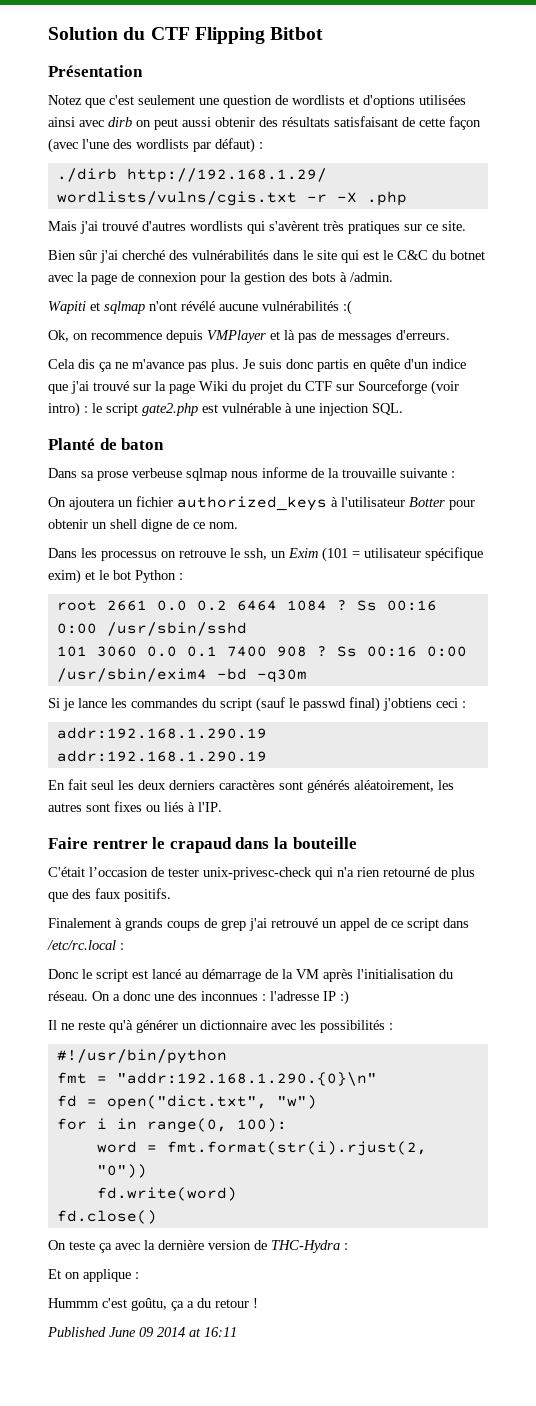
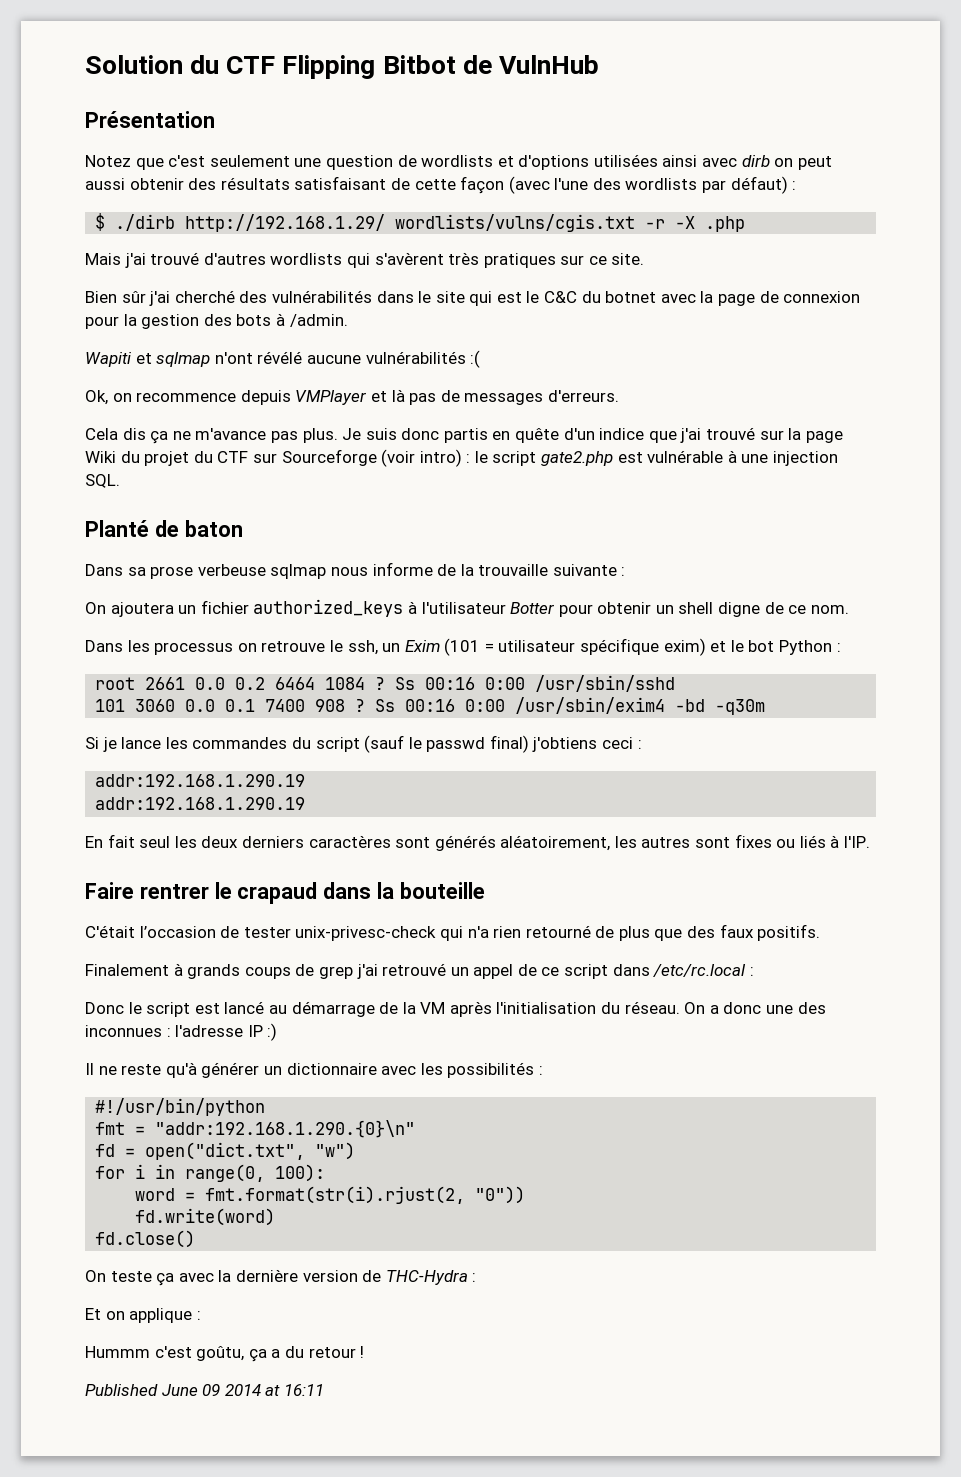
(324, 33) none -> [462,55,599,74] de VulnHub
(263, 145) none -> [95,213,106,231] $

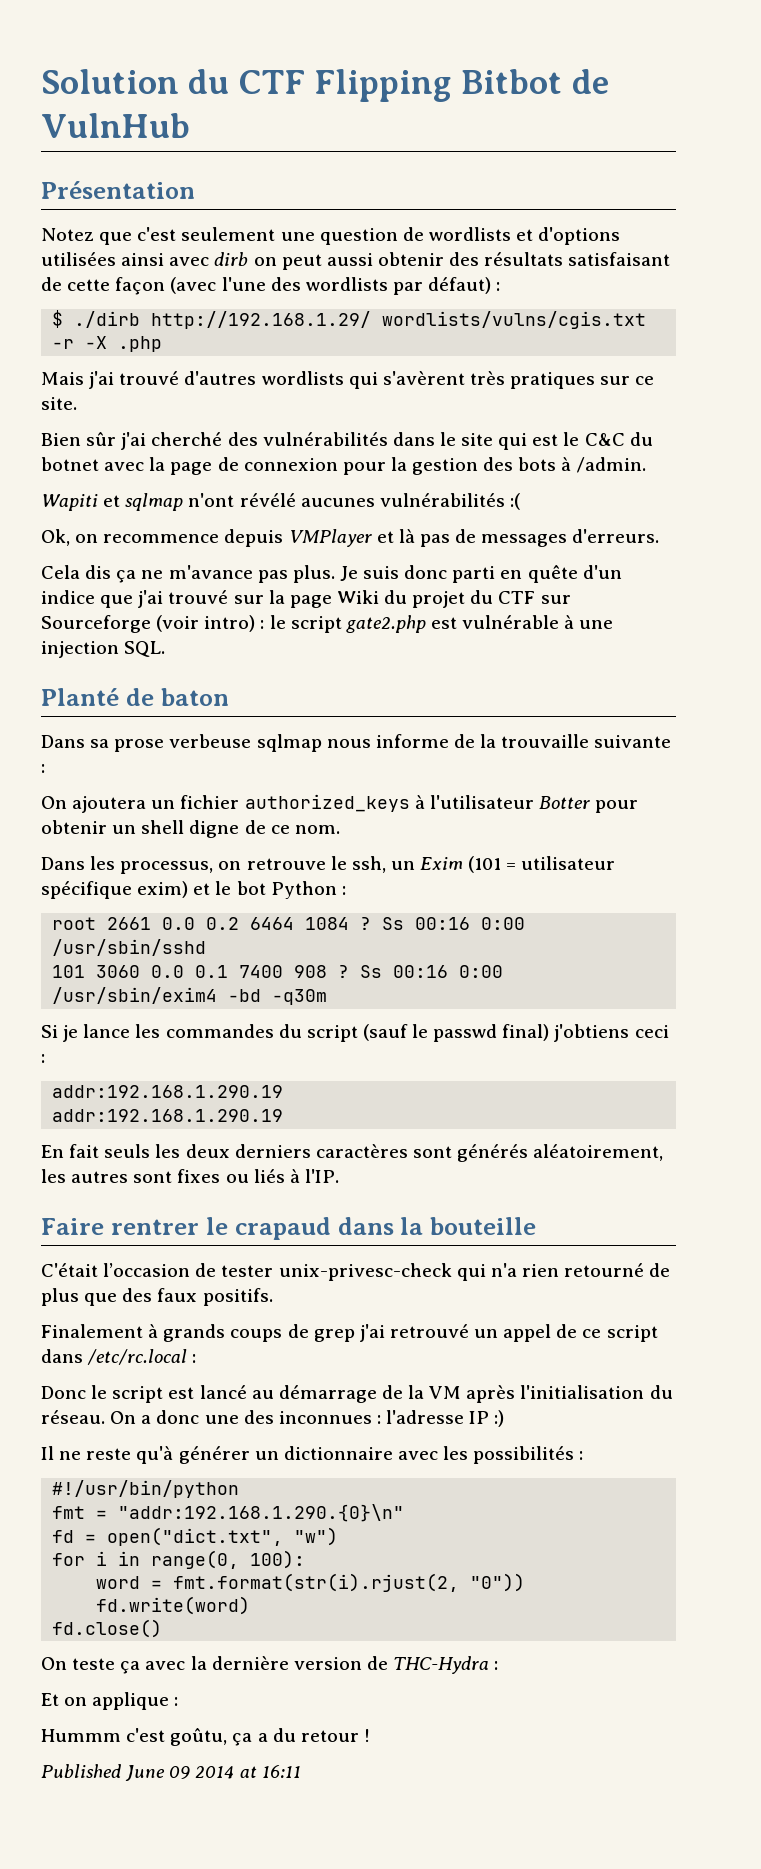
[306,355,361,364] aucune -> [300,498,375,507] aucunes
[443,428,488,443] partis -> [452,566,496,583] parti
[154,642,234,655] processus -> [120,861,214,874] processus,
[139,836,171,848] seul -> [104,1144,151,1158] seuls

